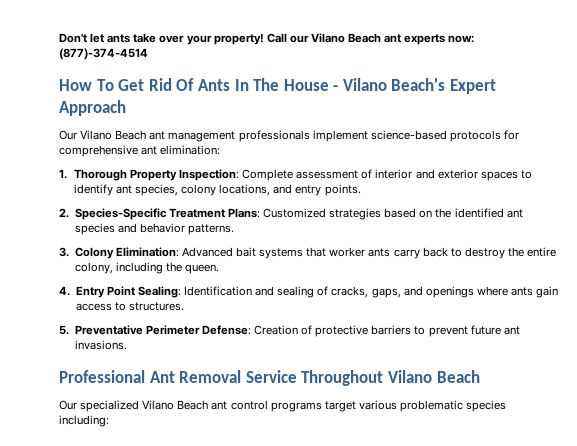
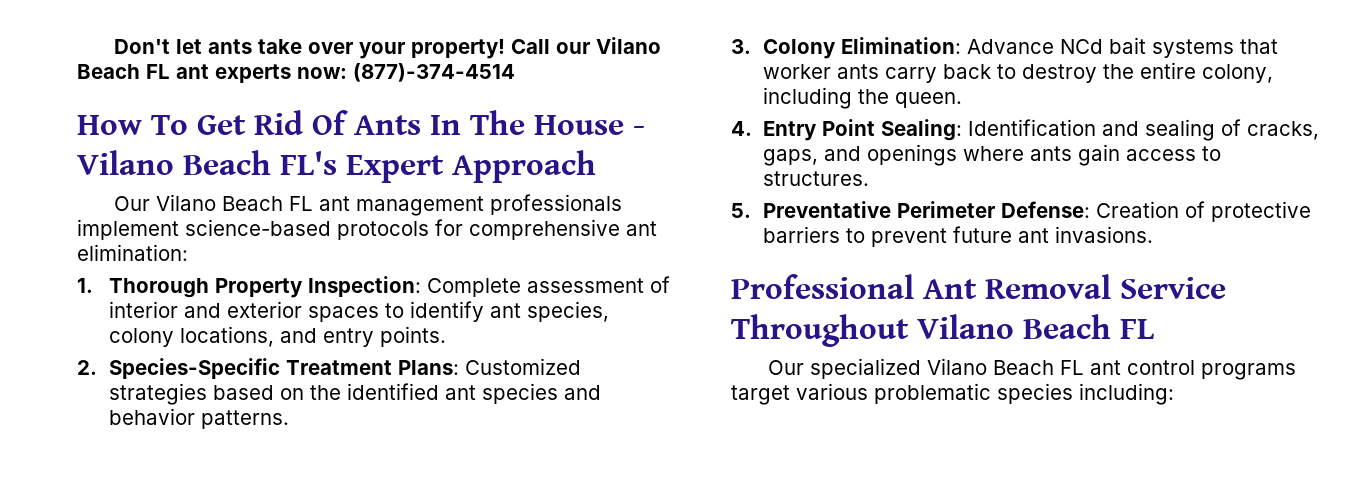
(382, 38) none -> [146,64,170,79] FL
[391,78,446,91] Beach's -> [183,150,337,175] Beach FL's
(147, 135) none -> [289,196,314,211] FL
[181,247,233,257] Advanced -> [967,39,1104,54] Advance NCd
(480, 376) none -> [1120,319,1154,339] FL
(209, 405) none -> [1060,360,1085,375] FL

